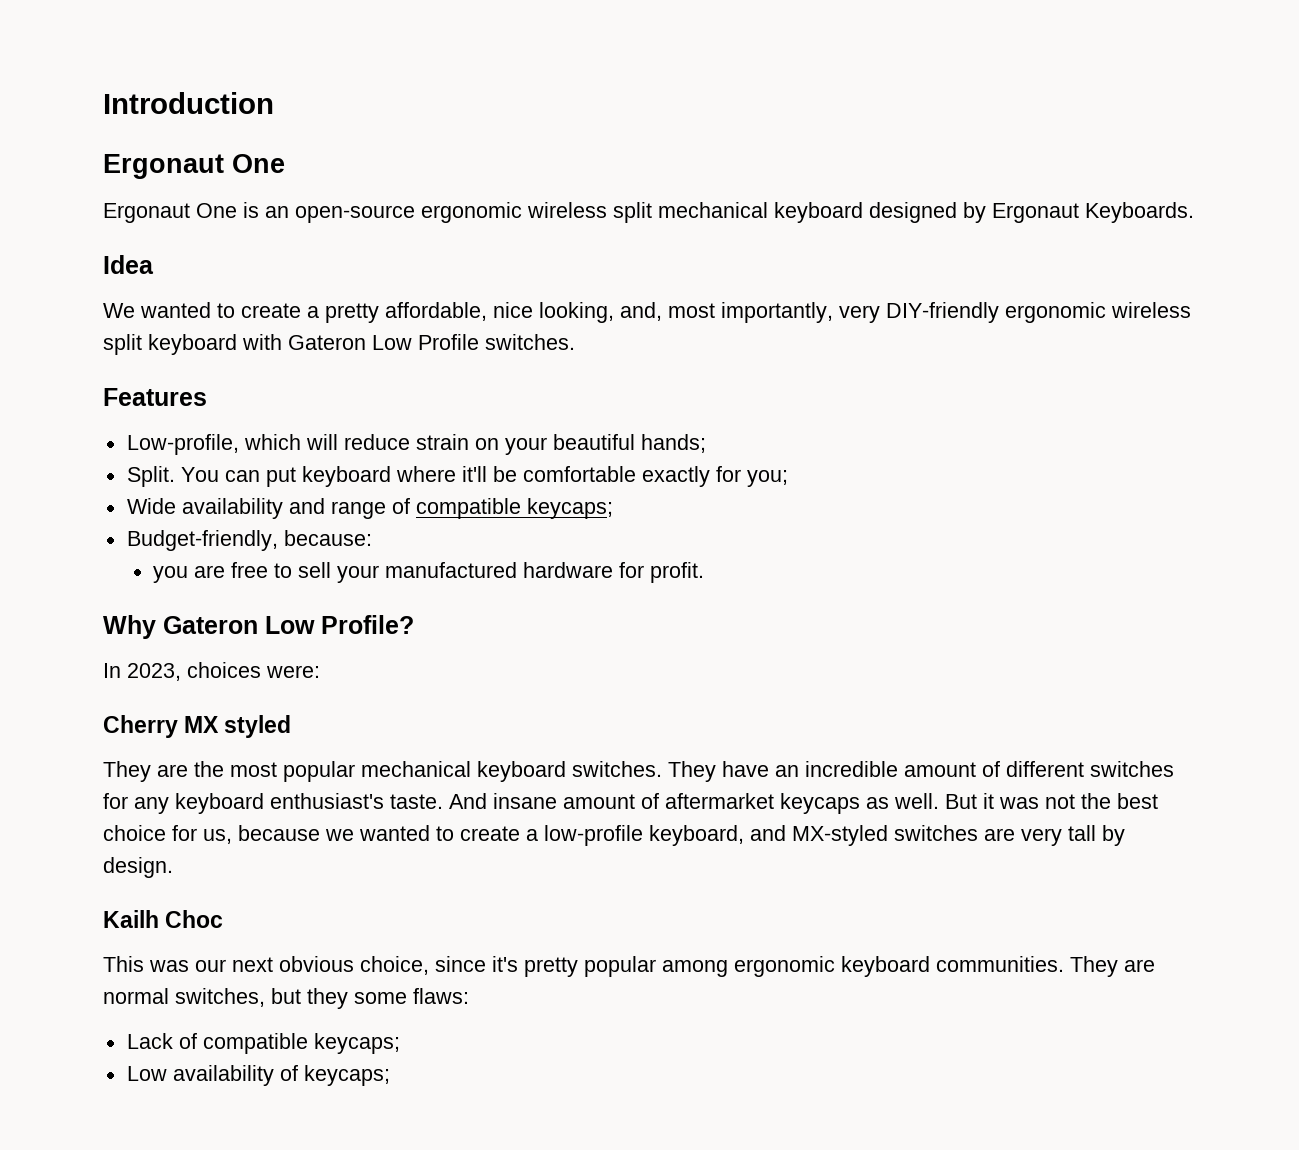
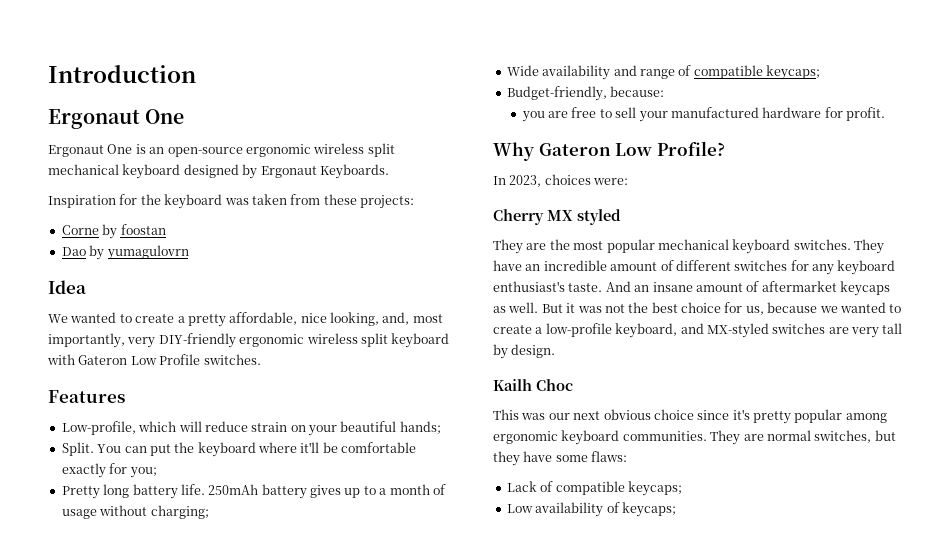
(1194, 212) none -> [48,194,414,209] [61,224,166,239] [61,245,189,260] // Inspiration for the keyboard was taken from these projects: // Corne by foostan // Dao by yumagulovrn
(296, 477) none -> [174,442,195,453] the
(788, 478) none -> [61,484,446,499] [61,505,209,519] // Pretty long battery life. 250mAh battery gives up to a month of usage without charging;
(487, 801) none -> [634,285,650,292] an
[360,956,429,975] choice, -> [653,409,694,420] choice
(348, 998) none -> [523,451,553,462] have

